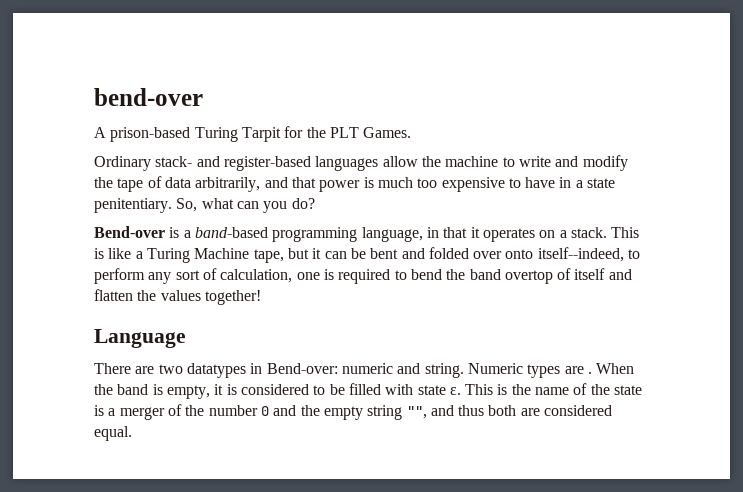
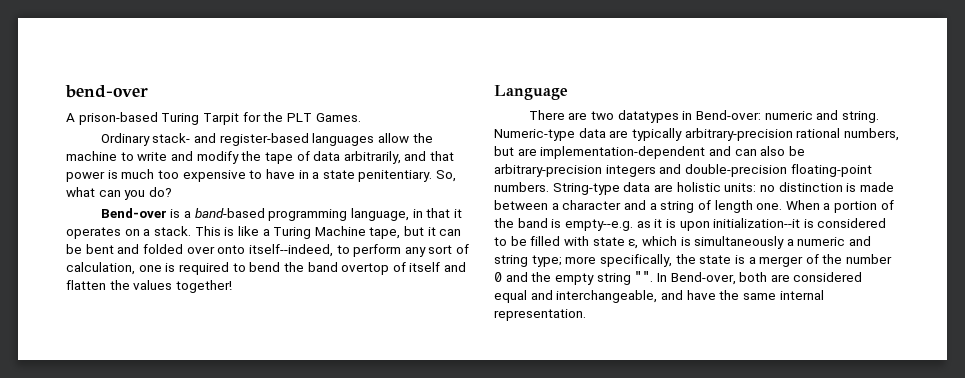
[467,363,635,378] [94,384,224,399] Numeric types are . When the band is empty, it -> [494,128,899,141] [494,146,805,159] [494,164,872,177] [494,182,894,195] [494,200,894,213] [494,218,801,231] Numeric-type data are typically arbitrary-precision rational numbers, but are implementation-dependent and can also be arbitrary-precision integers and double-precision floating-point numbers. String-type data are holistic units: no distinction is made between a character and a string of length one. When a portion of the band is empty--e.g. as it is upon initialization--it
[449,383,588,395] ε. This is the name of -> [628,236,872,249] [494,254,672,267] ε, which is simultaneously a numeric and string type; more specifically,
[406,405,613,419] [94,426,132,441] "", and thus both are considered equal. -> [634,271,863,285] [494,290,824,303] [494,309,586,321] "". In Bend-over, both are considered equal and interchangeable, and have the same internal representation.

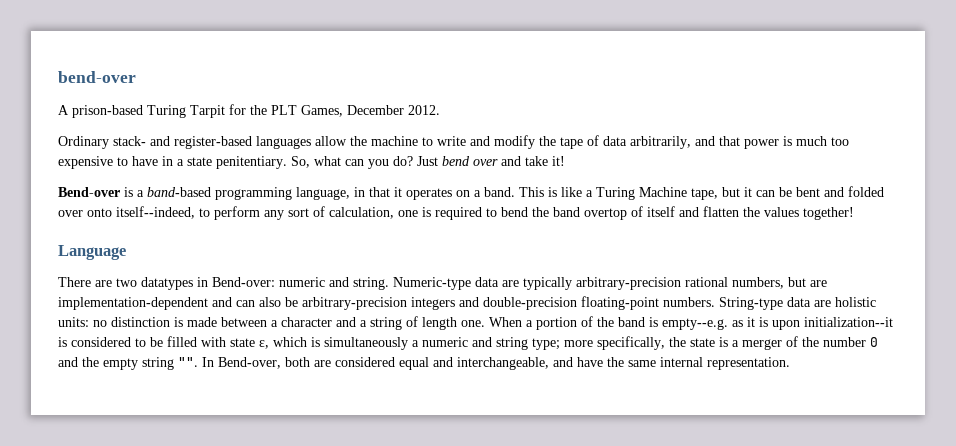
[315,113,361,122] Games. -> [301,105,440,117] Games, December 2012.
(172, 192) none -> [417,156,565,166] Just bend over and take it!
[153,226,191,236] stack. -> [484,187,515,197] band.

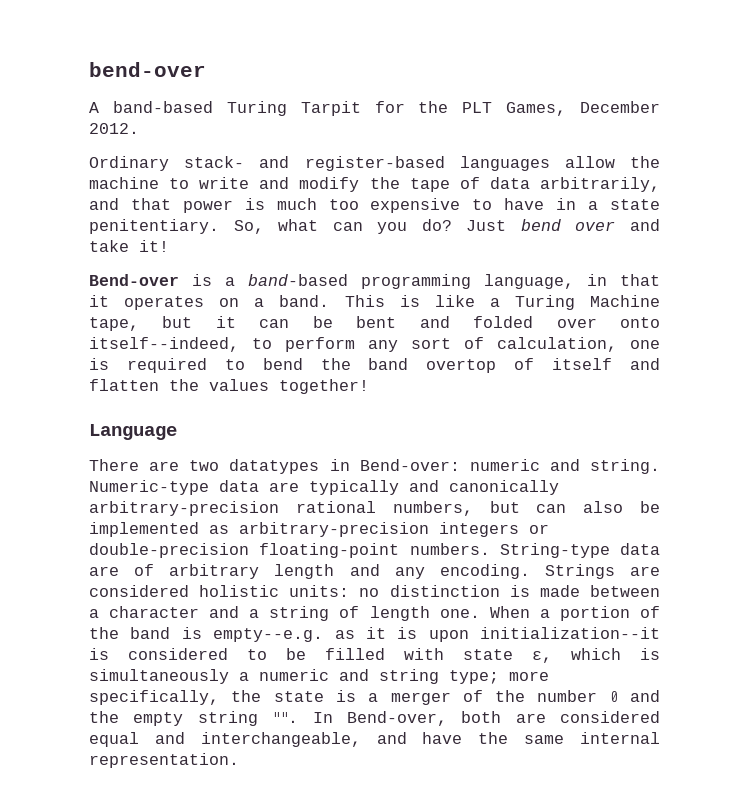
[72,105,143,118] prison-based -> [112,101,213,113] band-based
(572, 283) none -> [409,480,559,495] and canonically
[810,280,827,287] [58,297,232,310] are implementation-dependent and -> (520, 507) none
(298, 302) none -> [89,522,229,537] implemented as
[459,297,479,307] and -> [529,524,549,534] or
(831, 303) none -> [134,564,660,579] [89,585,189,597] of arbitrary length and any encoding. Strings are considered

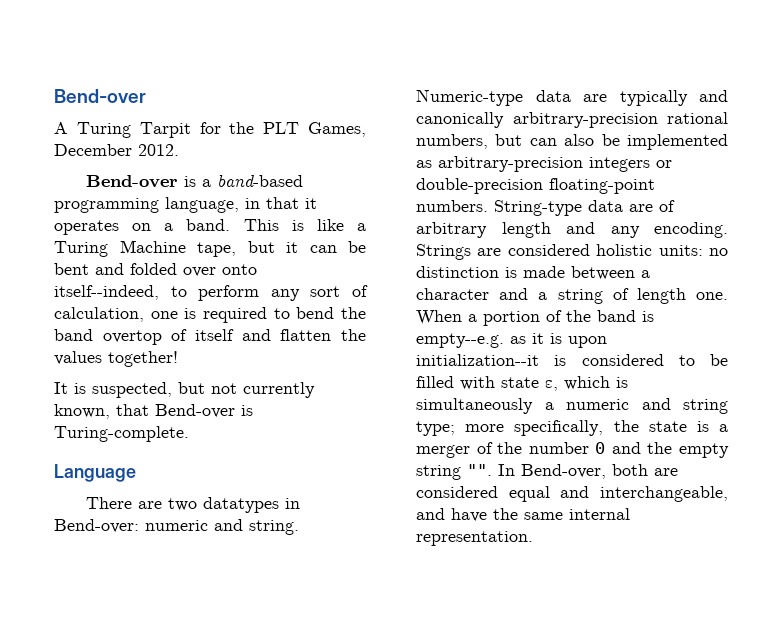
[89,62,206,77] bend-over -> [54,89,146,103] Bend-over
[112,101,213,113] band-based -> (68, 128) none
[89,156,660,171] [89,177,660,192] [89,198,661,213] [89,219,660,234] [89,240,169,252] // Ordinary stack- and register-based languages allow the machine to write and modify the tape of data arbitrarily, and that power is much too expensive to have in a state penitentiary. So, what can you do? Just bend over and take it! -> (179, 150) none
(369, 386) none -> [54,382,315,398] [54,404,253,419] [54,426,189,442] // It is suspected, but not currently known, that Bend-over is Turing-complete.

